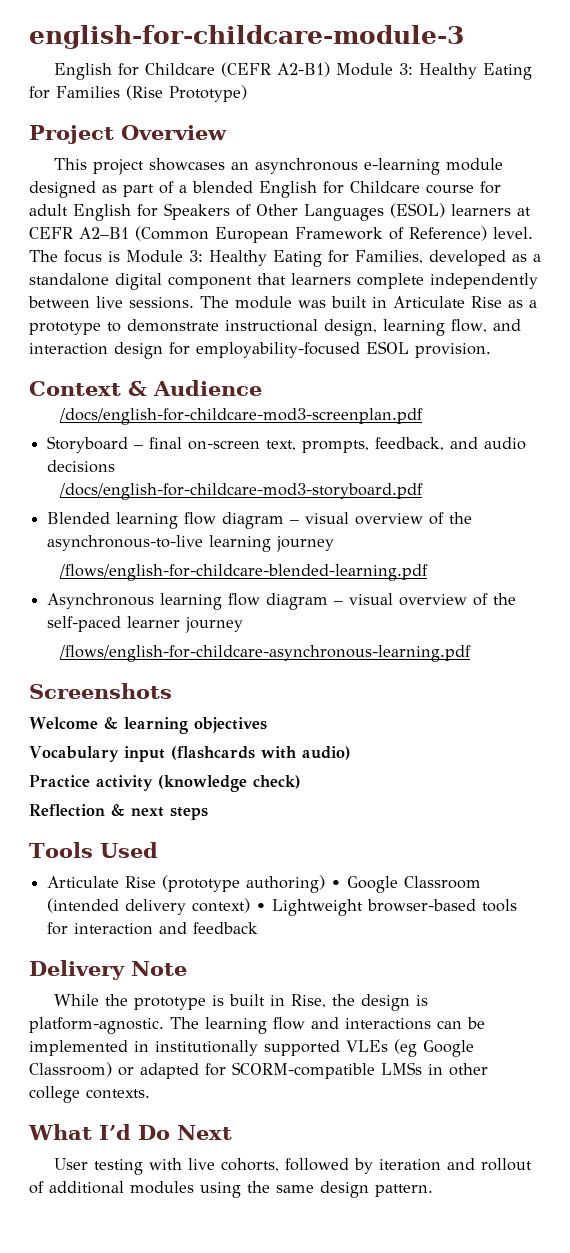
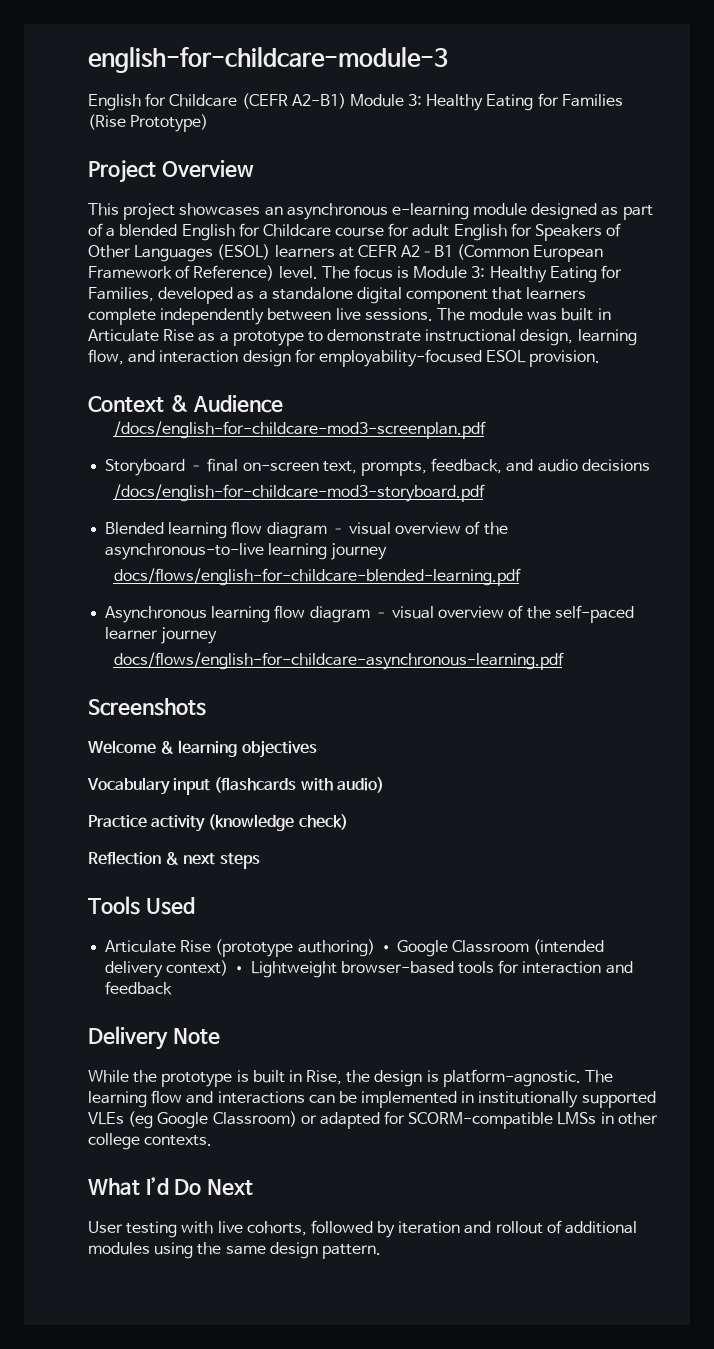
[59,564,429,581] /flows/english-for-childcare-blended-learning.pdf -> [113,568,521,586] docs/flows/english-for-childcare-blended-learning.pdf
[59,645,472,662] /flows/english-for-childcare-asynchronous-learning.pdf -> [113,652,564,670] docs/flows/english-for-childcare-asynchronous-learning.pdf

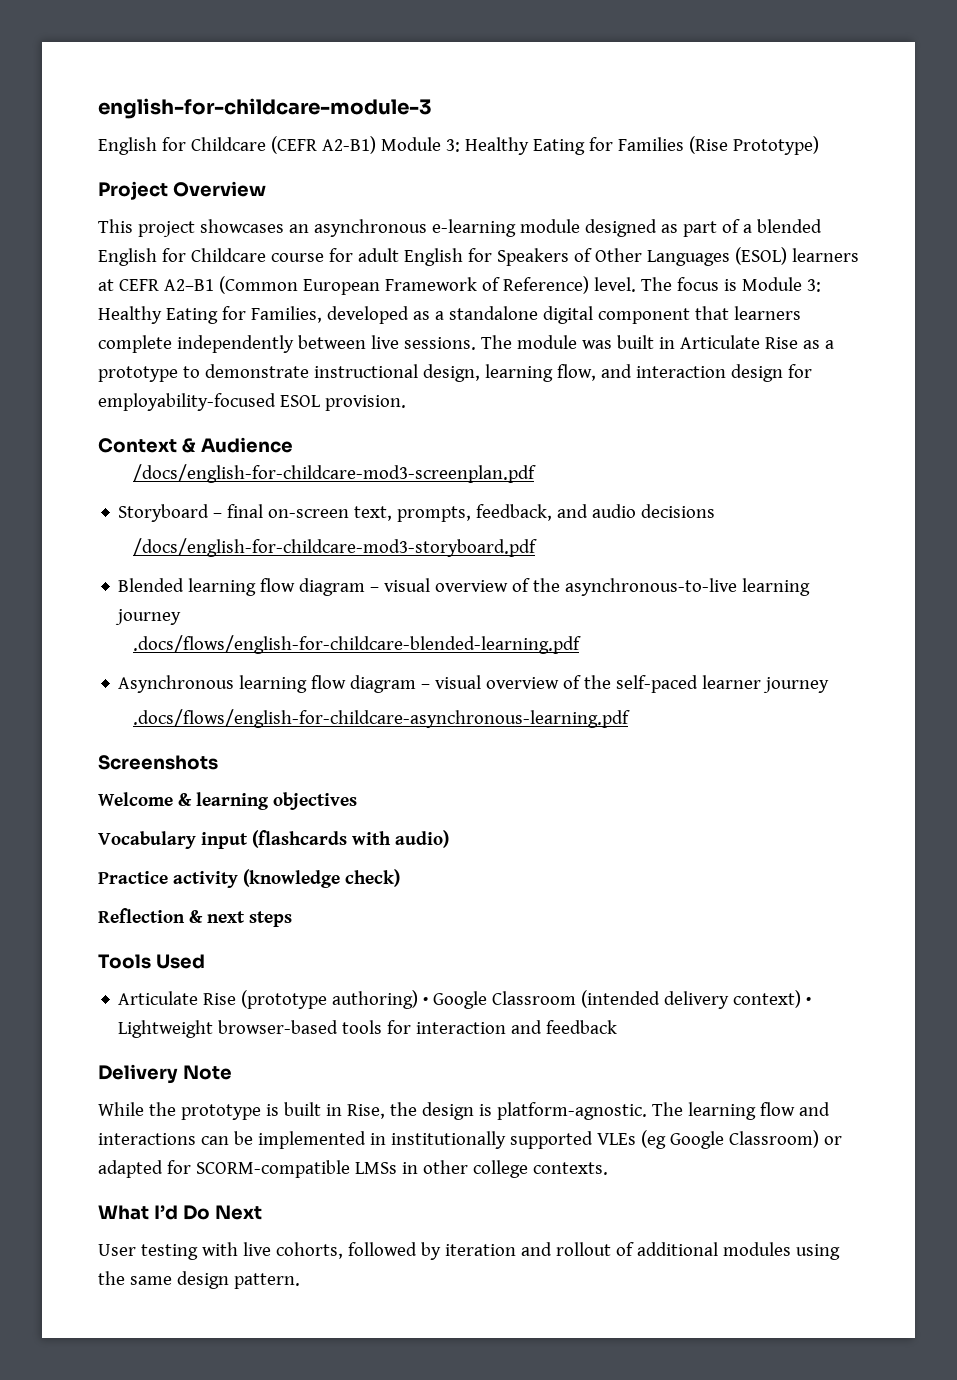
[113,568,521,586] docs/flows/english-for-childcare-blended-learning.pdf -> [132,635,581,654] .docs/flows/english-for-childcare-blended-learning.pdf
[113,652,564,670] docs/flows/english-for-childcare-asynchronous-learning.pdf -> [132,709,630,728] .docs/flows/english-for-childcare-asynchronous-learning.pdf

